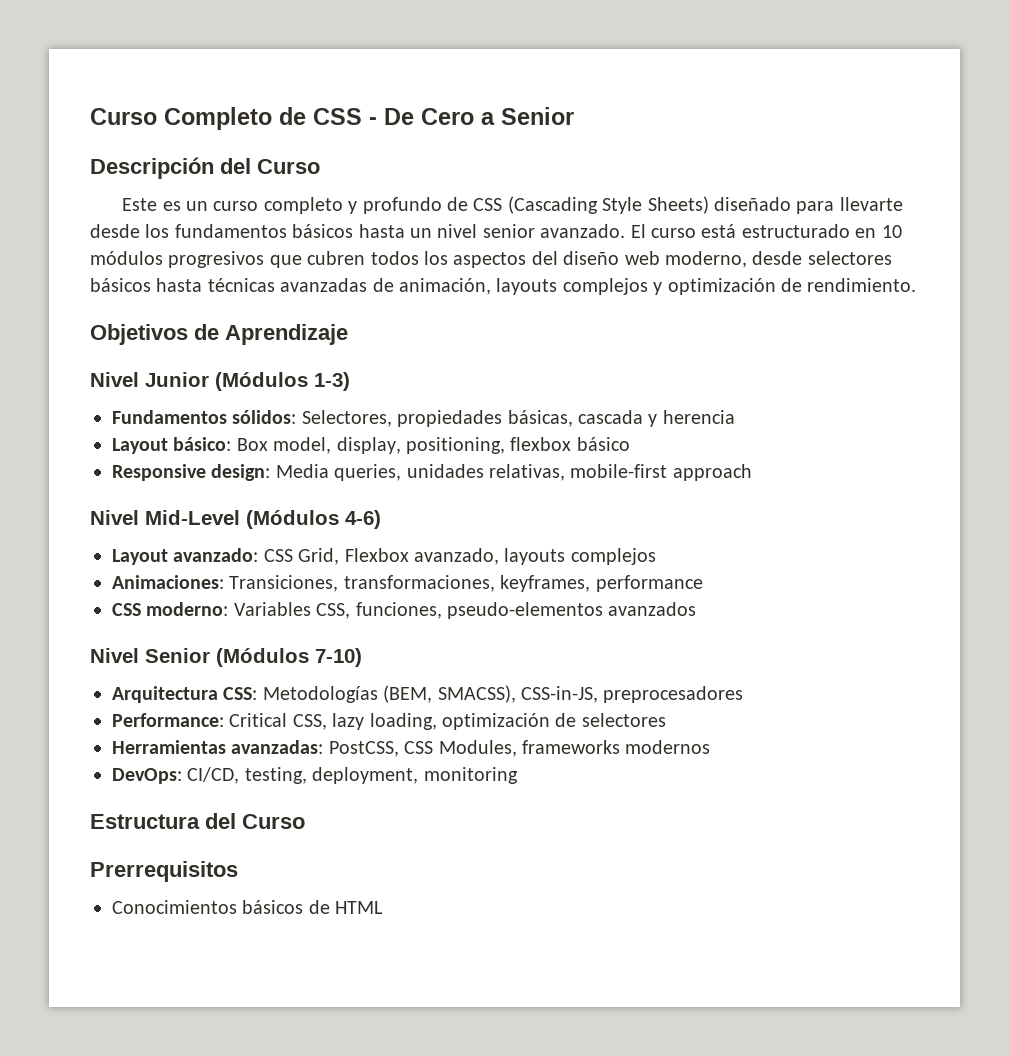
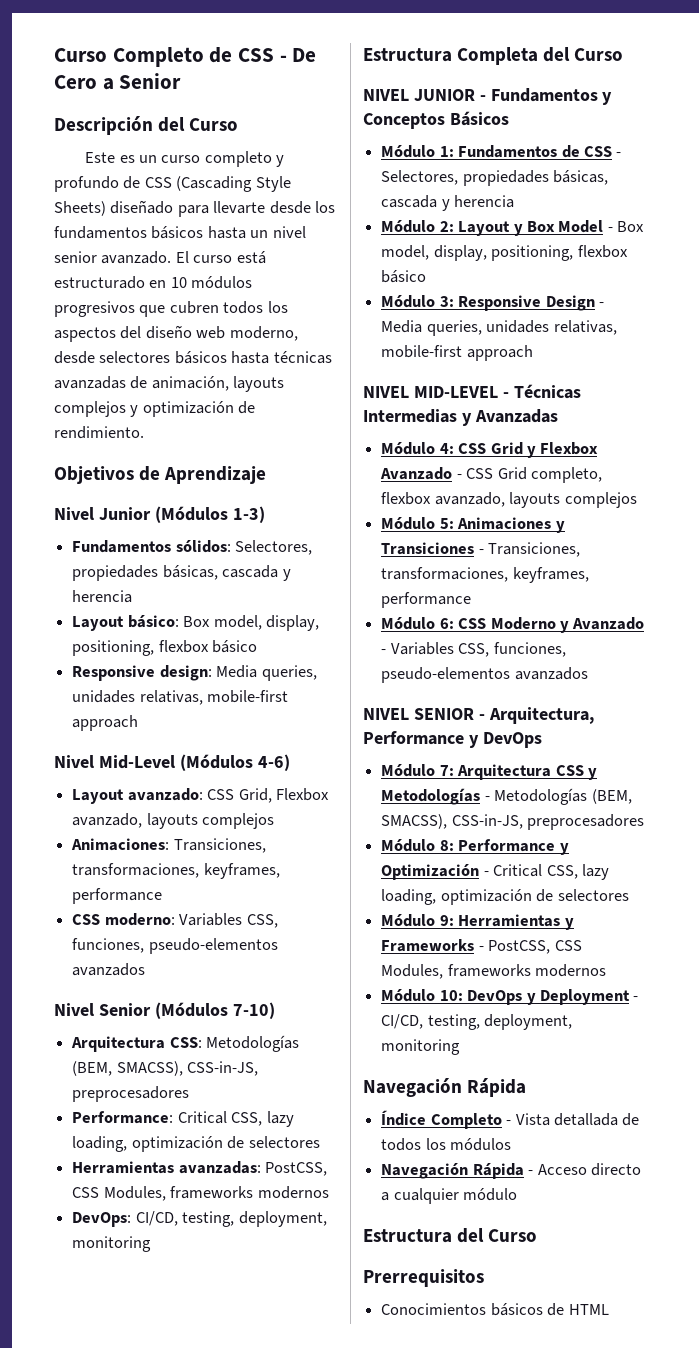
(518, 775) none -> [363,47,624,65] [363,88,613,105] [363,111,509,129] [381,145,622,158] [381,170,609,186] [381,195,515,211] [381,220,645,236] [381,245,628,261] [381,270,427,283] [381,295,604,311] [381,320,617,336] [381,345,533,361] [363,384,581,399] [363,409,558,426] [381,442,599,458] [380,467,602,483] [381,492,637,508] [381,517,565,533] [381,542,581,557] [381,567,589,583] [381,592,472,608] [381,617,645,633] [381,642,566,657] [381,667,588,683] [363,707,594,724] [363,731,542,748] [381,764,597,780] [381,788,632,805] [381,814,645,830] [381,839,569,855] [381,864,609,880] [381,889,629,905] [381,914,574,930] [381,939,582,954] [381,964,607,979] [381,989,639,1005] [381,1014,573,1030] [381,1039,461,1055] [363,1078,527,1097] [381,1110,640,1129] [381,1138,512,1151] [381,1163,641,1179] [381,1188,518,1204] // Estructura Completa del Curso // NIVEL JUNIOR - Fundamentos y Conceptos Básicos // Módulo 1: Fundamentos de CSS - Selectores, propiedades básicas, cascada y herencia // Módulo 2: Layout y Box Model - Box model, display, positioning, flexbox básico // Módulo 3: Responsive Design - Media queries, unidades relativas, mobile-first approach // NIVEL MID-LEVEL - Técnicas Intermedias y Avanzadas // Módulo 4: CSS Grid y Flexbox Avanzado - CSS Grid completo, flexbox avanzado, layouts complejos // Módulo 5: Animaciones y Transiciones - Transiciones, transformaciones, keyframes, performance // Módulo 6: CSS Moderno y Avanzado - Variables CSS, funciones, pseudo-elementos avanzados // NIVEL SENIOR - Arquitectura, Performance y DevOps // Módulo 7: Arquitectura CSS y Metodologías - Metodologías (BEM, SMACSS), CSS-in-JS, preprocesadores // Módulo 8: Performance y Optimización - Critical CSS, lazy loading, optimización de selectores // Módulo 9: Herramientas y Frameworks - PostCSS, CSS Modules, frameworks modernos // Módulo 10: DevOps y Deployment - CI/CD, testing, deployment, monitoring // Navegación Rápida // Índice Completo - Vista detallada de todos los módulos // Navegación Rápida - Acceso directo a cualquier módulo

